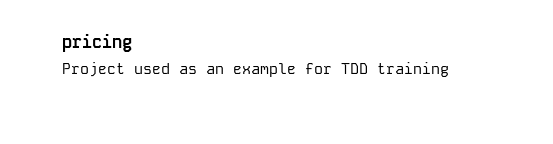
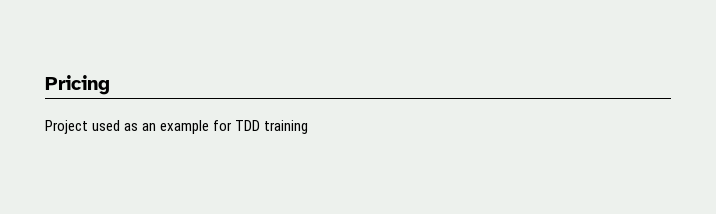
[62,33,132,52] pricing -> [45,75,110,95] Pricing

